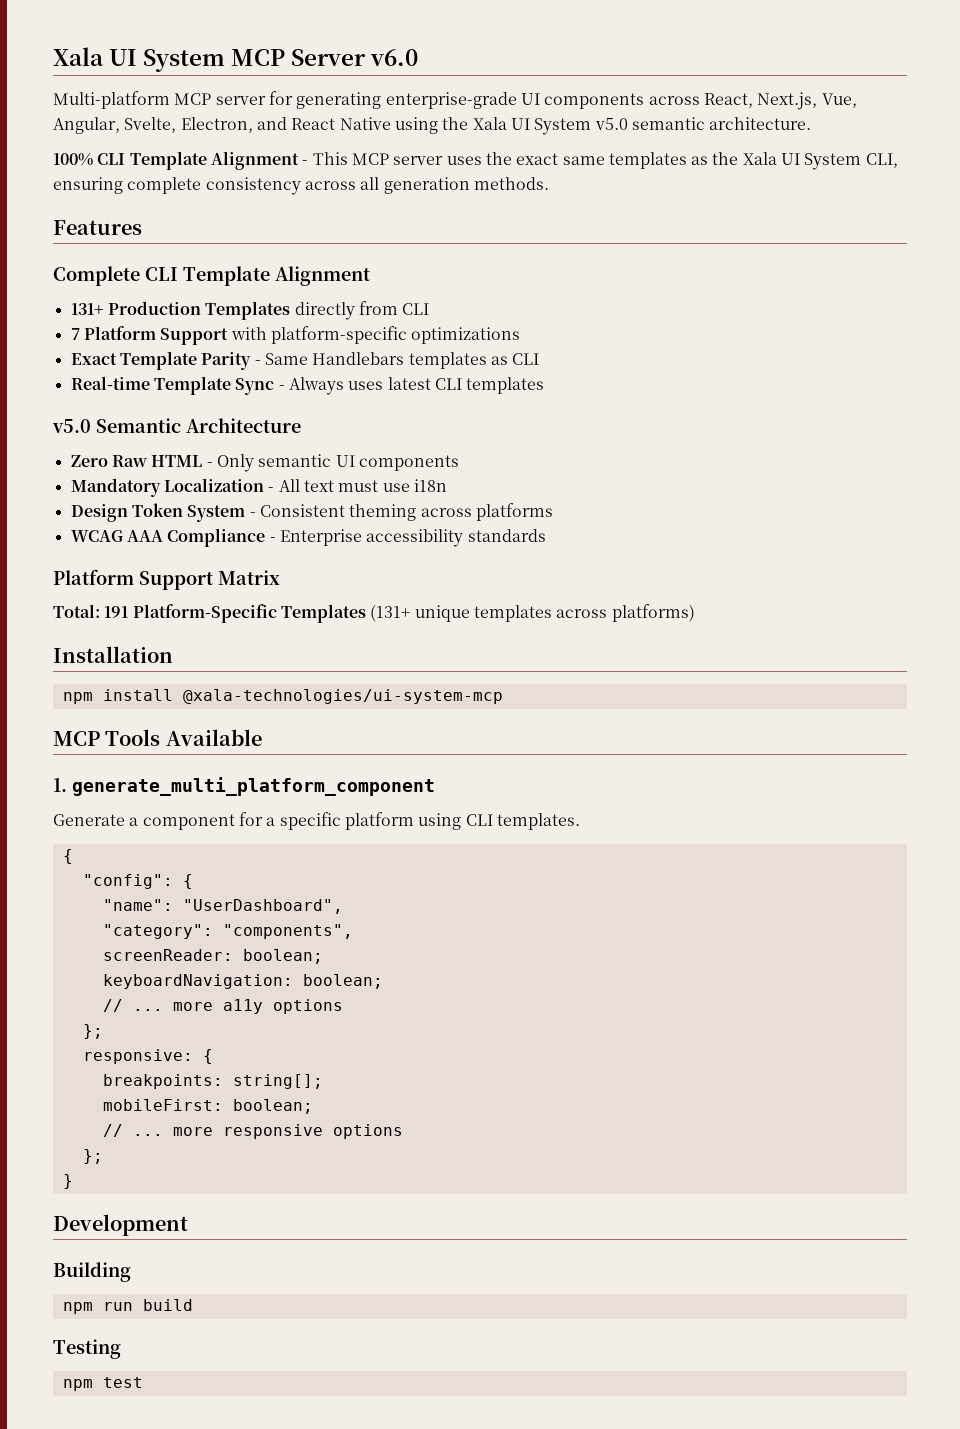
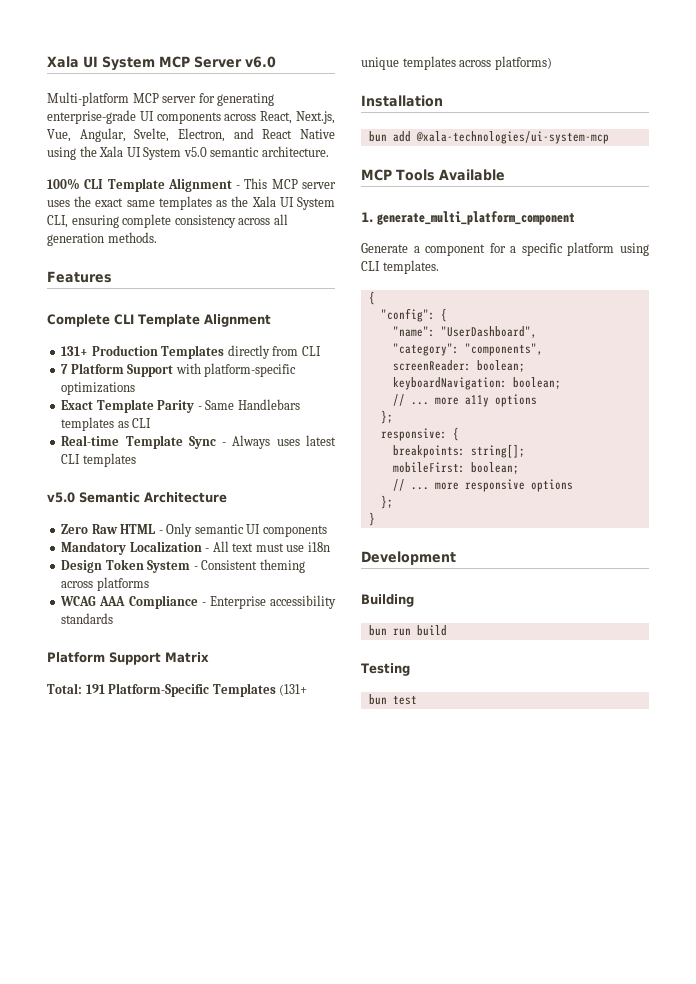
[62,689,173,704] npm install -> [368,131,411,142] bun add
[62,1302,93,1314] npm -> [368,625,387,636] bun
[62,1379,93,1391] npm -> [368,694,387,705] bun

